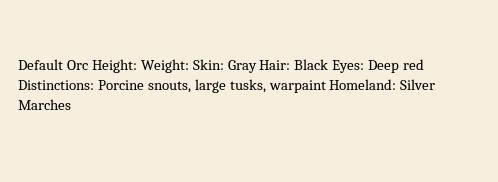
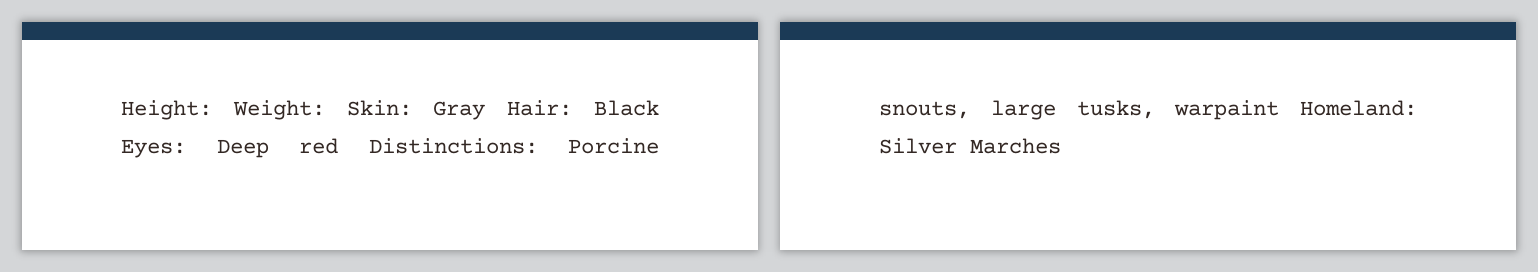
[18,59,88,70] Default Orc -> (121, 110) none

